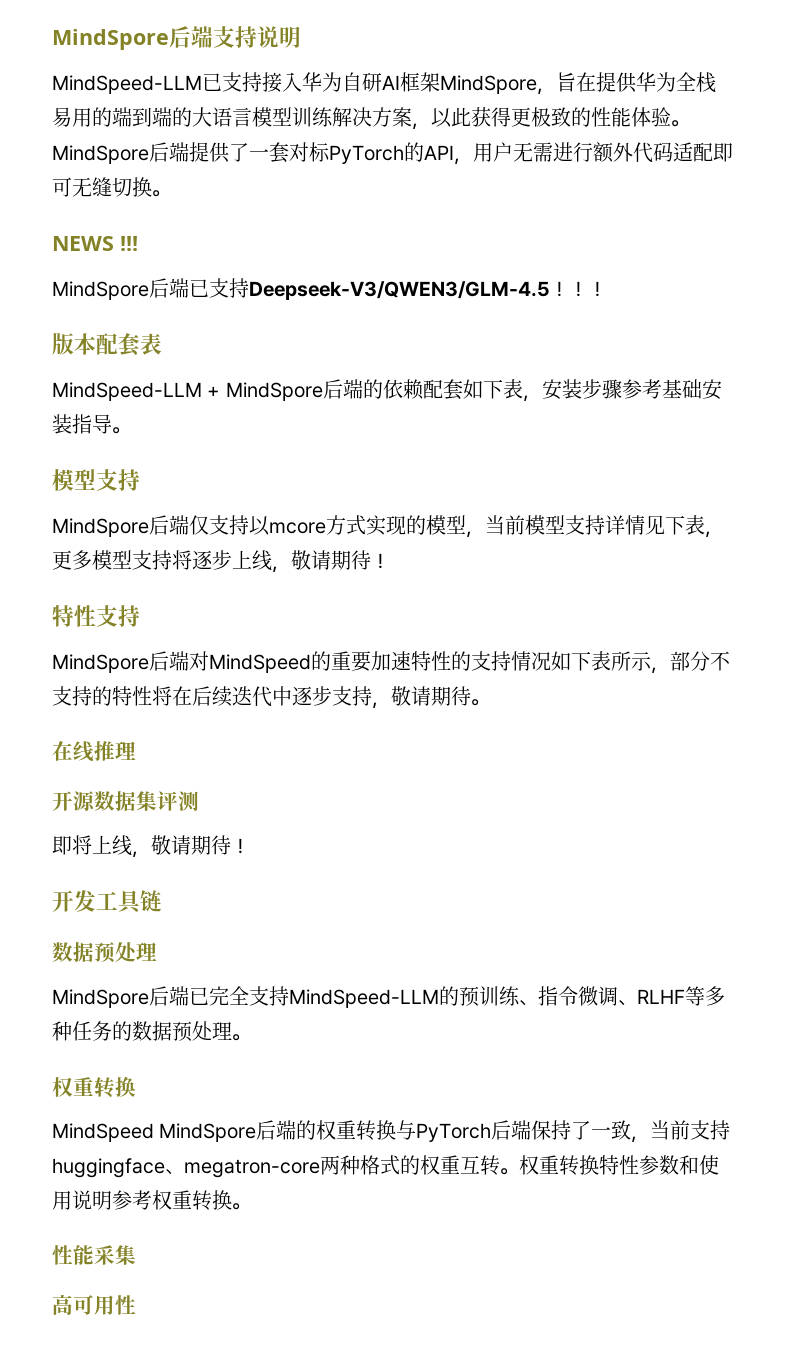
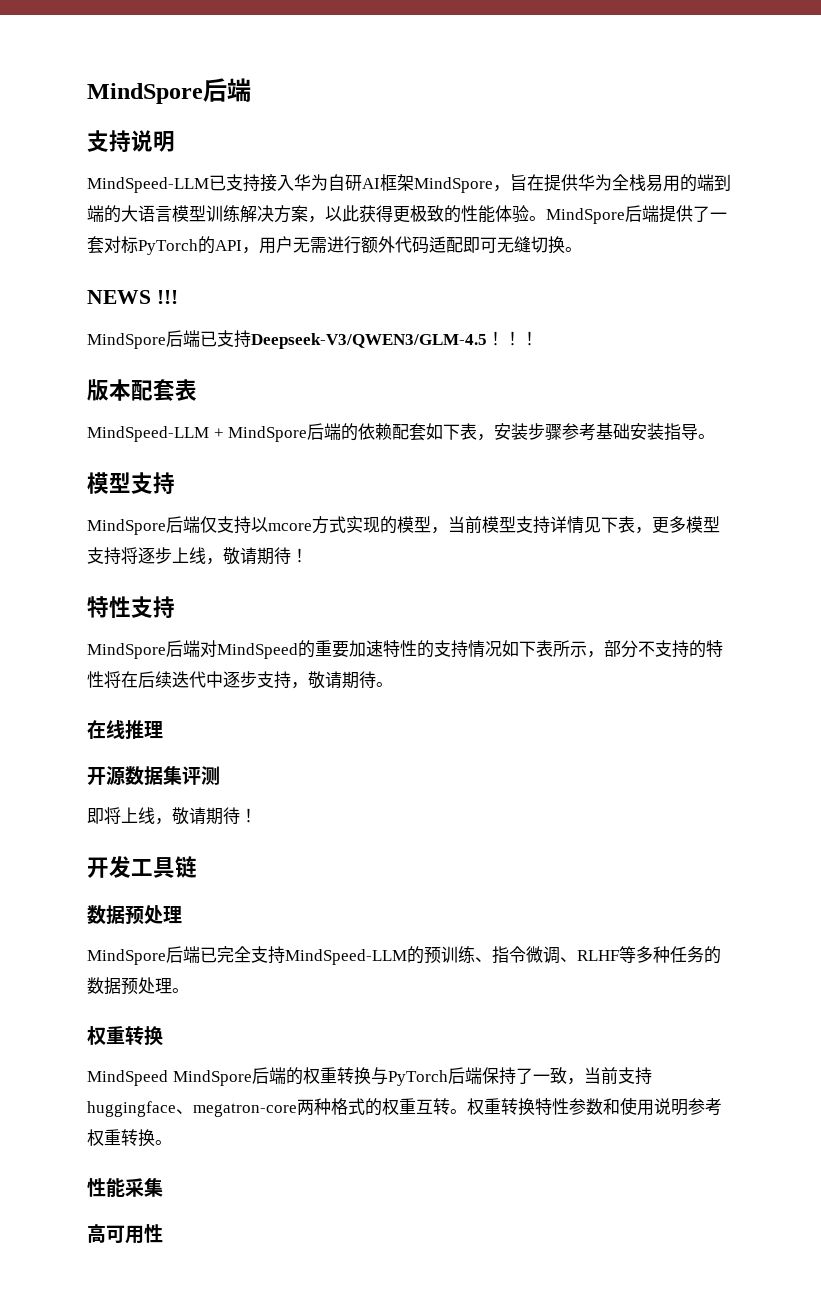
[52,26,213,50] MindSpore后端 -> [87,78,251,104] MindSpore后端 //

